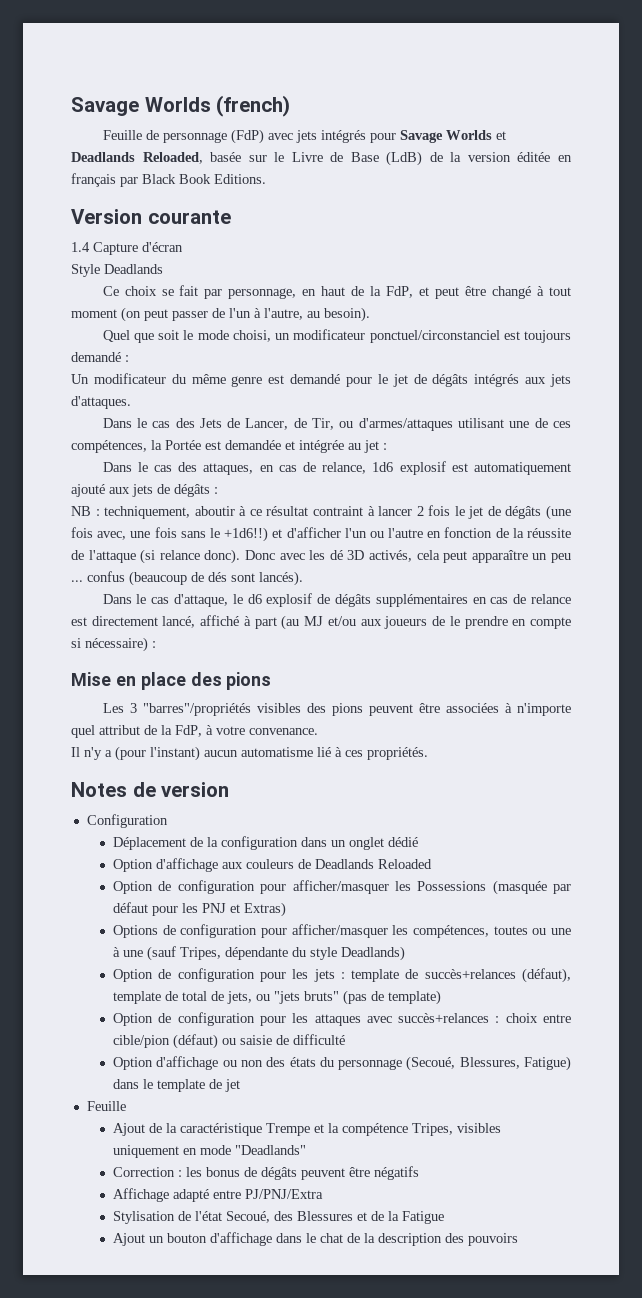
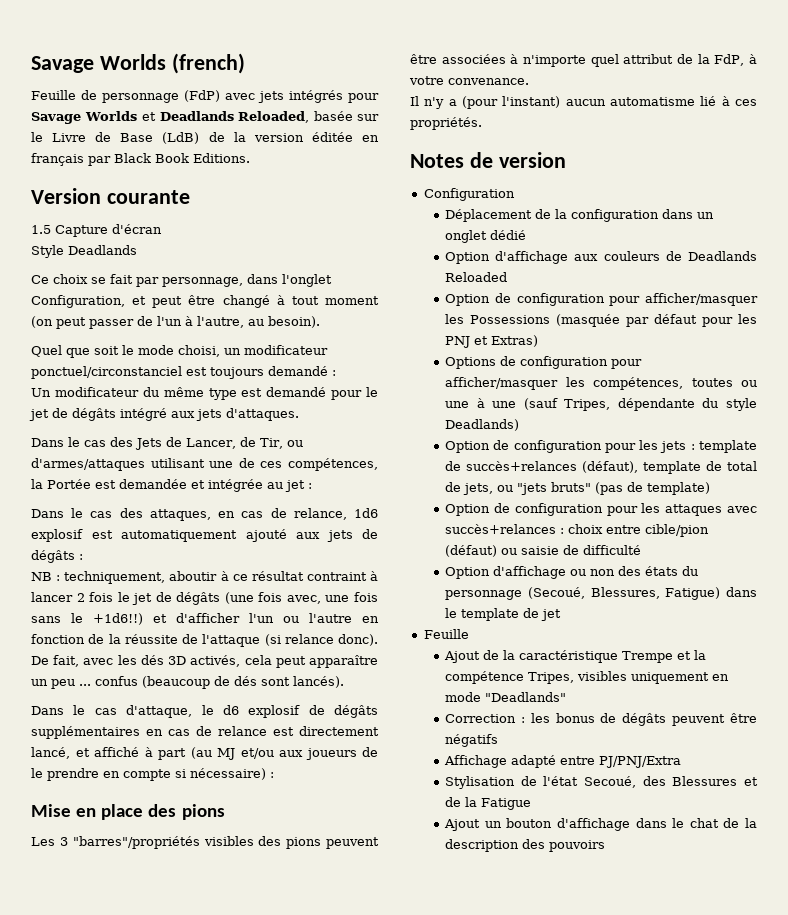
[71,242,90,252] 1.4 -> [31,225,51,234] 1.5
[302,286,414,298] en haut de la FdP, -> [247,274,332,287] [31,295,125,308] dans l'onglet Configuration,
[231,376,263,387] genre -> [208,388,237,400] type
[474,374,520,387] intégrés -> [120,408,167,421] intégré
[244,550,275,560] Donc -> [31,655,80,667] De fait,
[329,550,343,560] dé -> [140,655,164,665] dés
(196, 622) none -> [75,748,90,757] et

